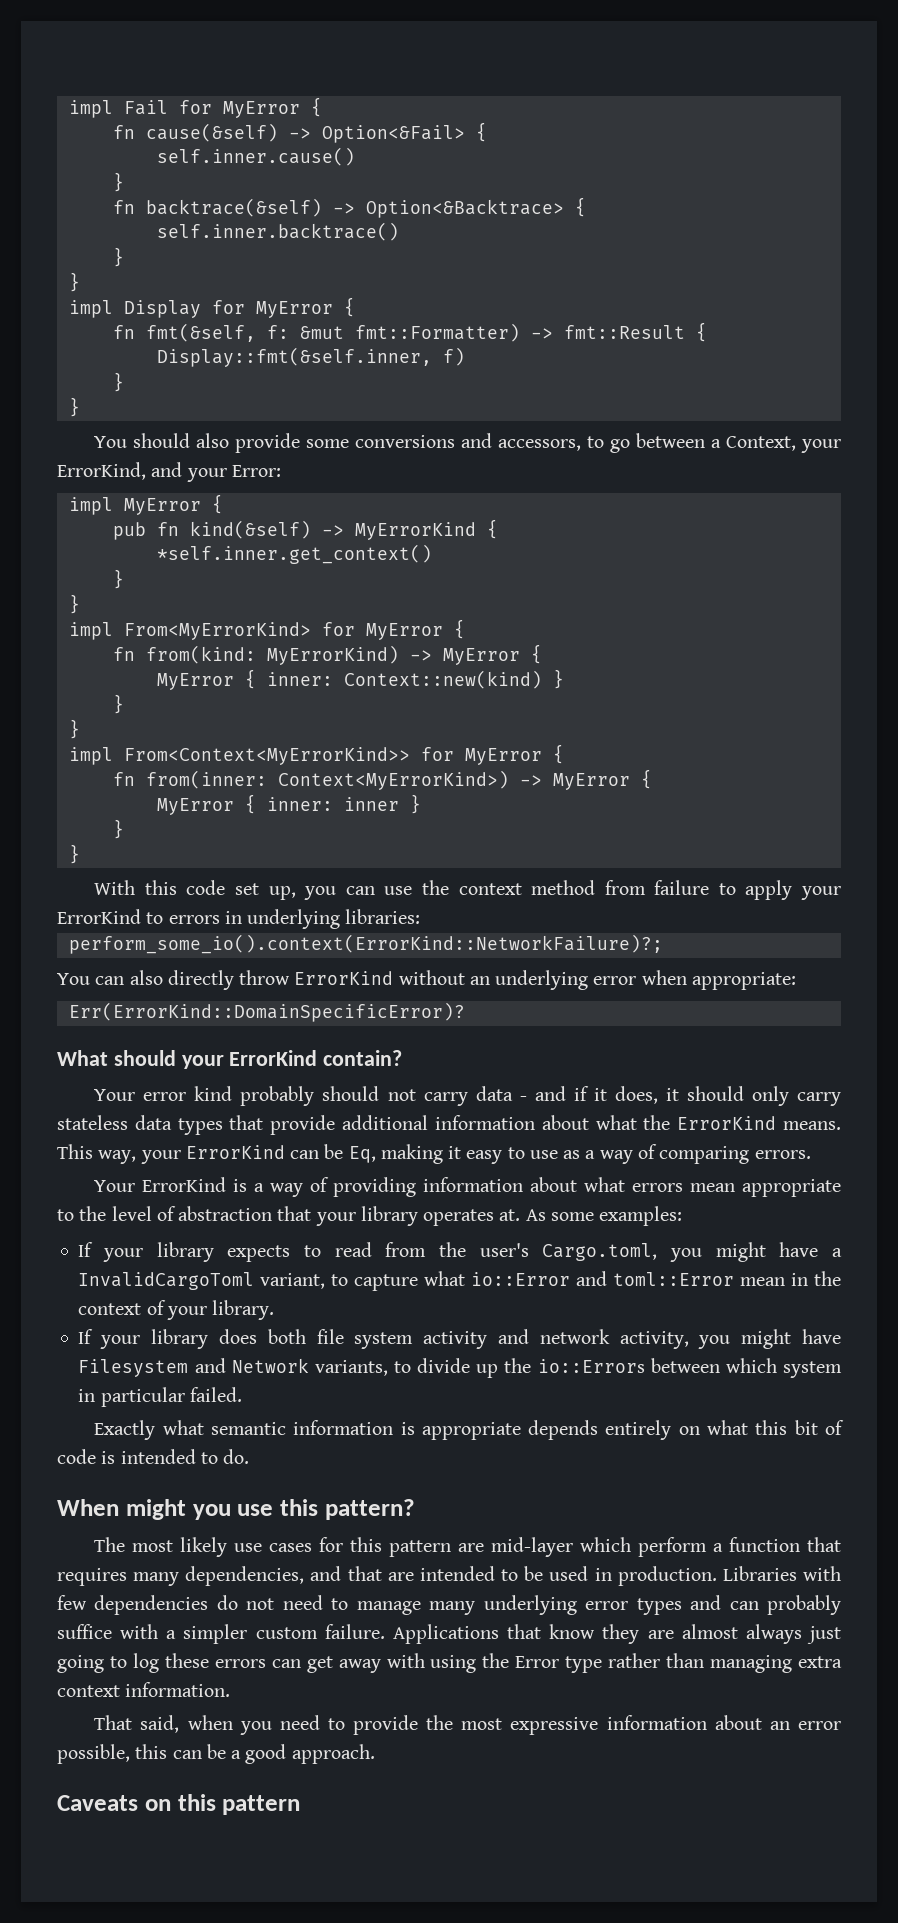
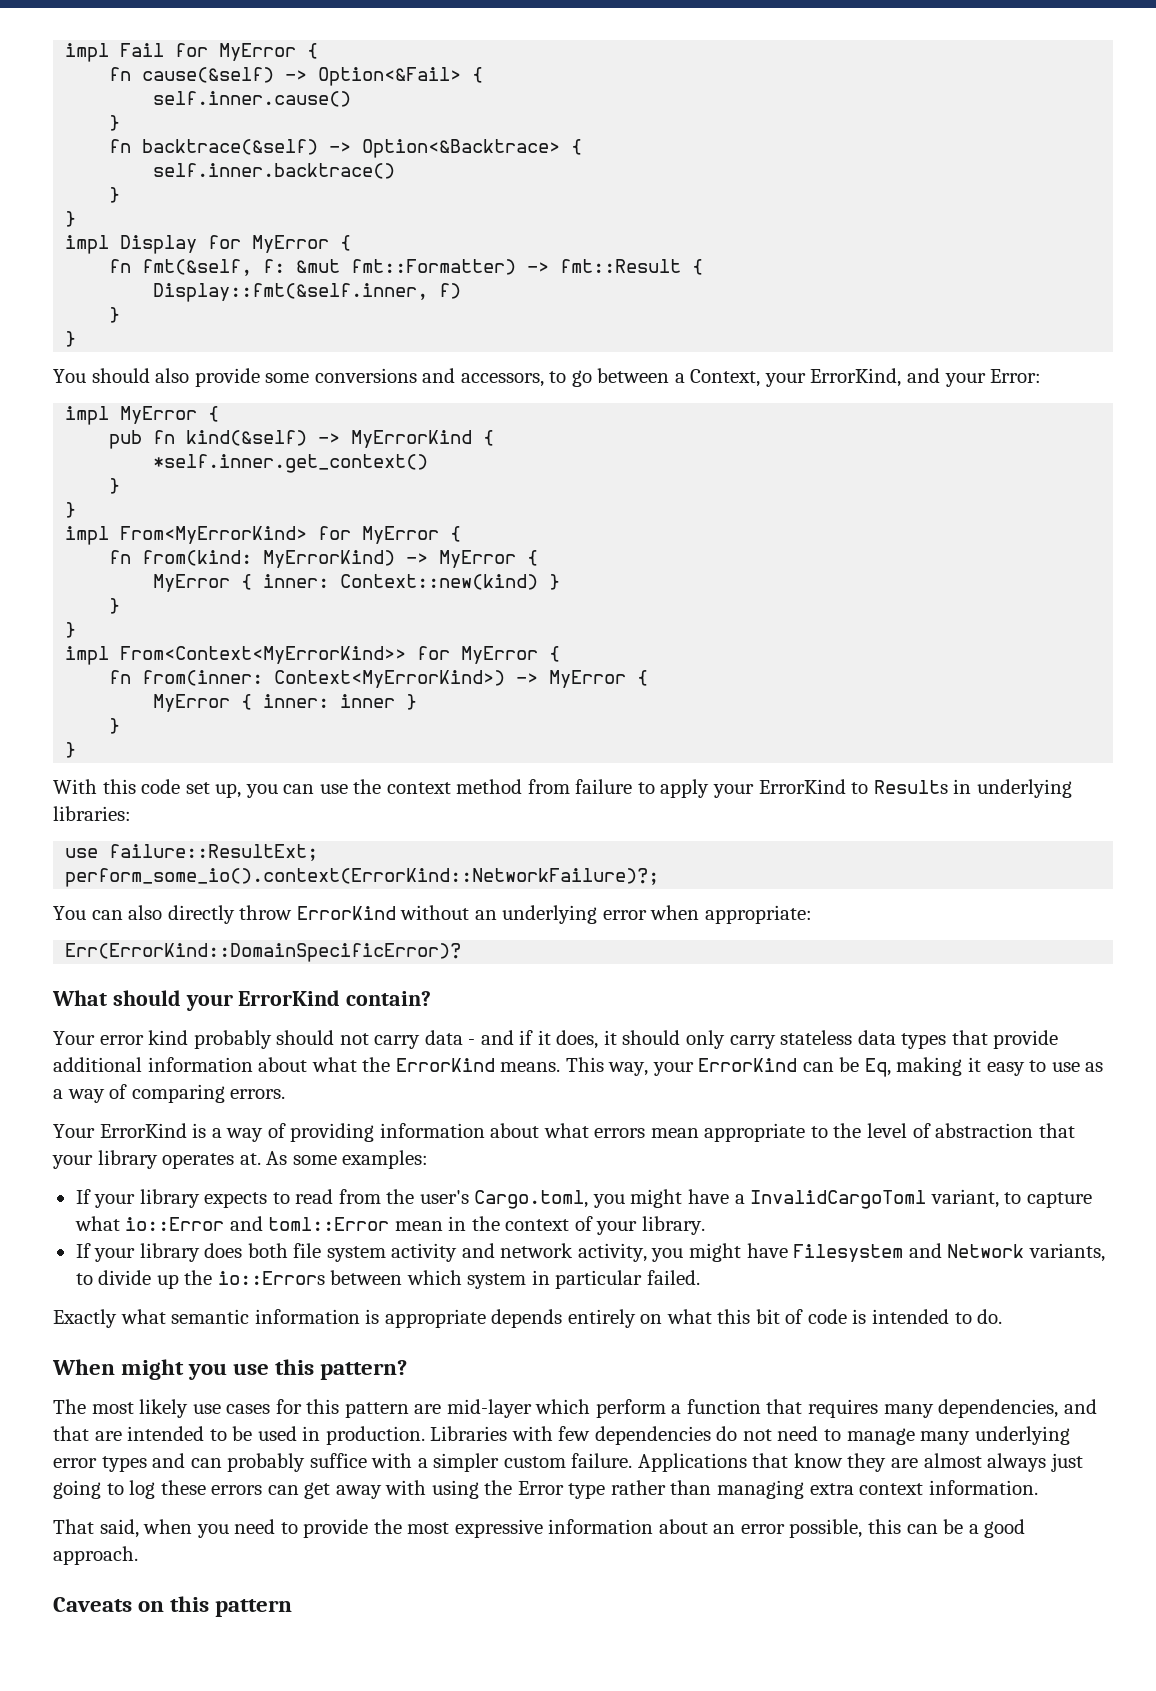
[168,915,220,924] errors -> [873,780,948,794] Results
(421, 916) none -> [65,844,319,861] // use failure::ResultExt;

